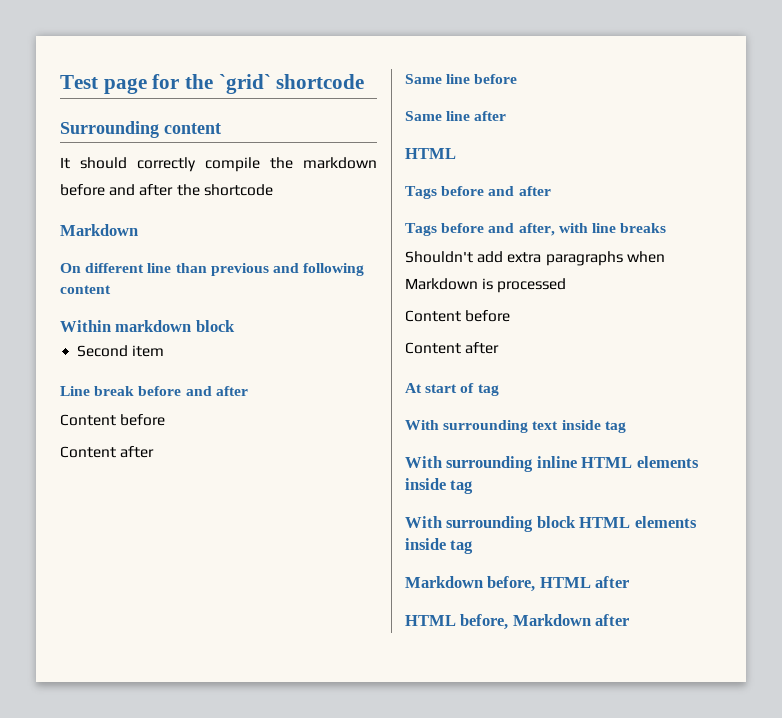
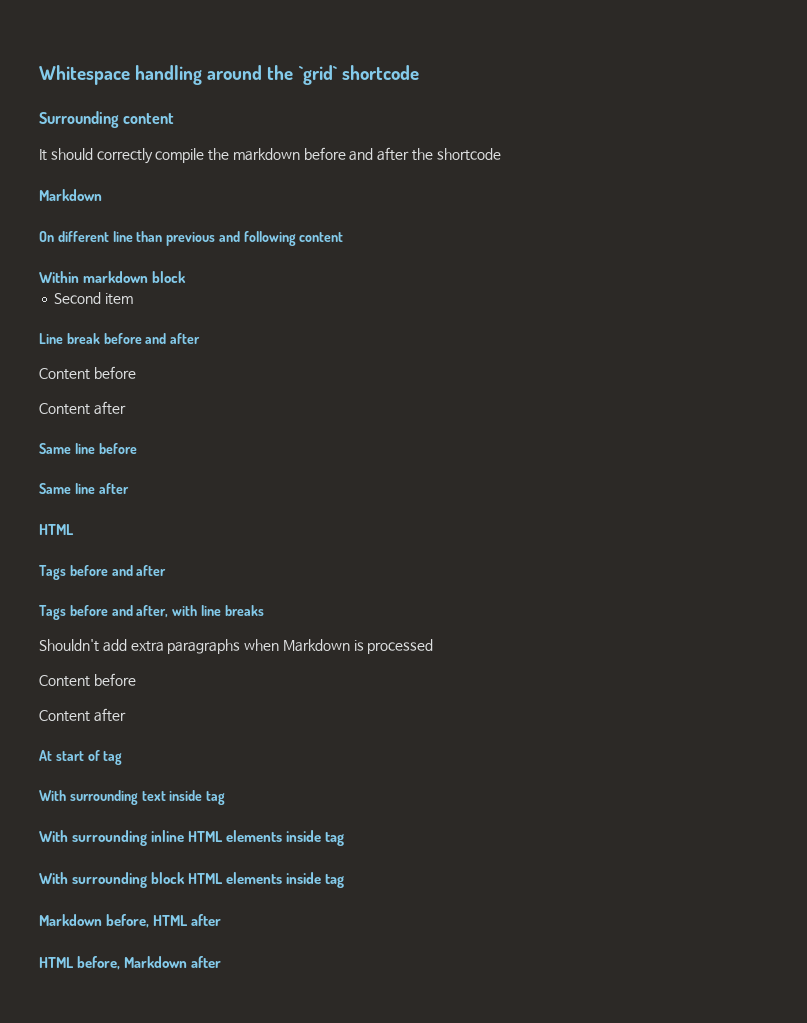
[60,74,180,94] Test page for -> [39,65,263,85] Whitespace handling around

